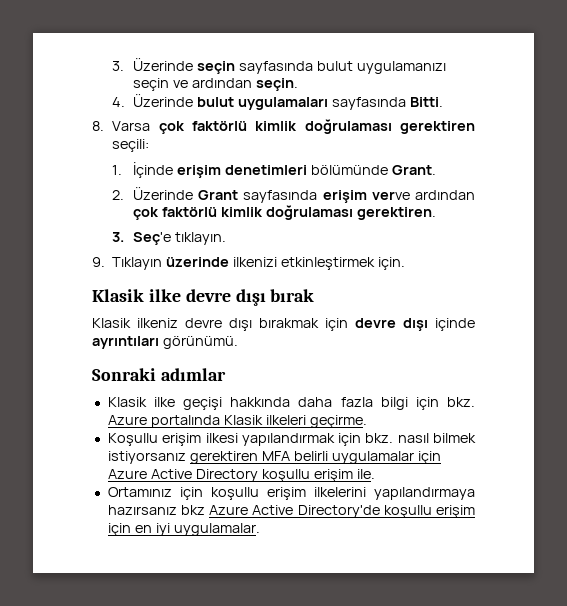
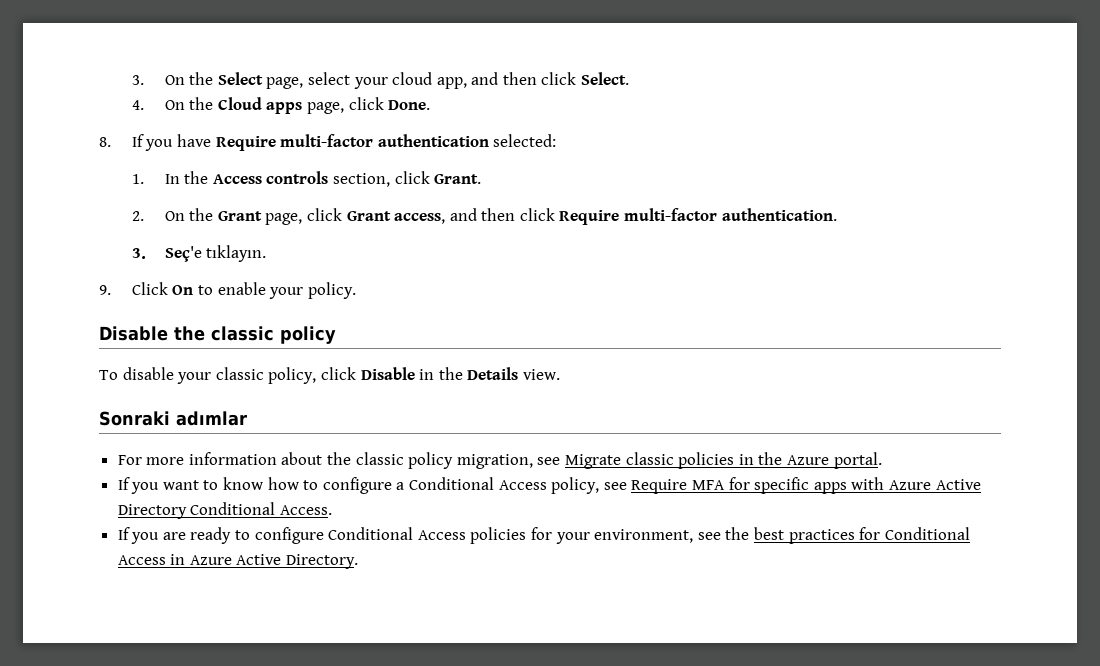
[112,58,446,74] [132,78,298,91] [112,94,443,110] [92,119,475,134] [112,139,150,152] [112,162,436,178] [112,187,475,203] [132,205,436,220] [112,232,226,245] [92,257,406,270] [92,289,315,306] [92,318,475,331] [92,336,238,349] [92,368,226,381] [107,397,476,410] [107,415,367,428] [107,433,476,446] [107,451,441,464] [107,469,375,482] [107,487,475,500] [107,505,476,518] [107,523,260,536] 3. Üzerinde seçin sayfasında bulut uygulamanızı seçin ve ardından seçin. // 4. Üzerinde bulut uygulamaları sayfasında Bitti. // 8. Varsa çok faktörlü kimlik doğrulaması gerektiren seçili: // 1. İçinde erişim denetimleri bölümünde Grant. // 2. Üzerinde Grant sayfasında erişim verve ardından çok faktörlü kimlik doğrulaması gerektiren. // 3. Seç'e tıklayın. // 9. Tıklayın üzerinde ilkenizi etkinleştirmek için. // Klasik ilke devre dışı bırak // Klasik ilkeniz devre dışı bırakmak için devre dışı içinde ayrıntıları görünümü. // Sonraki adımlar // Klasik ilke geçişi hakkında daha fazla bilgi için bkz. Azure portalında Klasik ilkeleri geçirme. // Koşullu erişim ilkesi yapılandırmak için bkz. nasıl bilmek istiyorsanız gerektiren MFA belirli uygulamalar için Azure Active Directory koşullu erişim ile. // Ortamınız için koşullu erişim ilkelerini yapılandırmaya hazırsanız bkz Azure Active Directory'de koşullu erişim için en iyi uygulamalar. -> [131,72,630,89] [131,97,431,114] [99,134,557,151] [131,171,482,187] [131,208,837,225] [131,245,267,262] [99,282,356,299] [99,326,336,344] [99,367,560,384] [99,411,247,426] [117,452,882,469] [117,477,981,494] [117,502,332,519] [117,527,970,544] [117,554,359,569] 3. On the Select page, select your cloud app, and then click Select. // 4. On the Cloud apps page, click Done. // 8. If you have Require multi-factor authentication selected: // 1. In the Access controls section, click Grant. // 2. On the Grant page, click Grant access, and then click Require multi-factor authentication. // 3. Seç'e tıklayın. // 9. Click On to enable your policy. // Disable the classic policy // To disable your classic policy, click Disable in the Details view. // Sonraki adımlar // For more information about the classic policy migration, see Migrate classic policies in the Azure portal. // If you want to know how to configure a Conditional Access policy, see Require MFA for specific apps with Azure Active Directory Conditional Access. // If you are ready to configure Conditional Access policies for your environment, see the best practices for Conditional Access in Azure Active Directory.

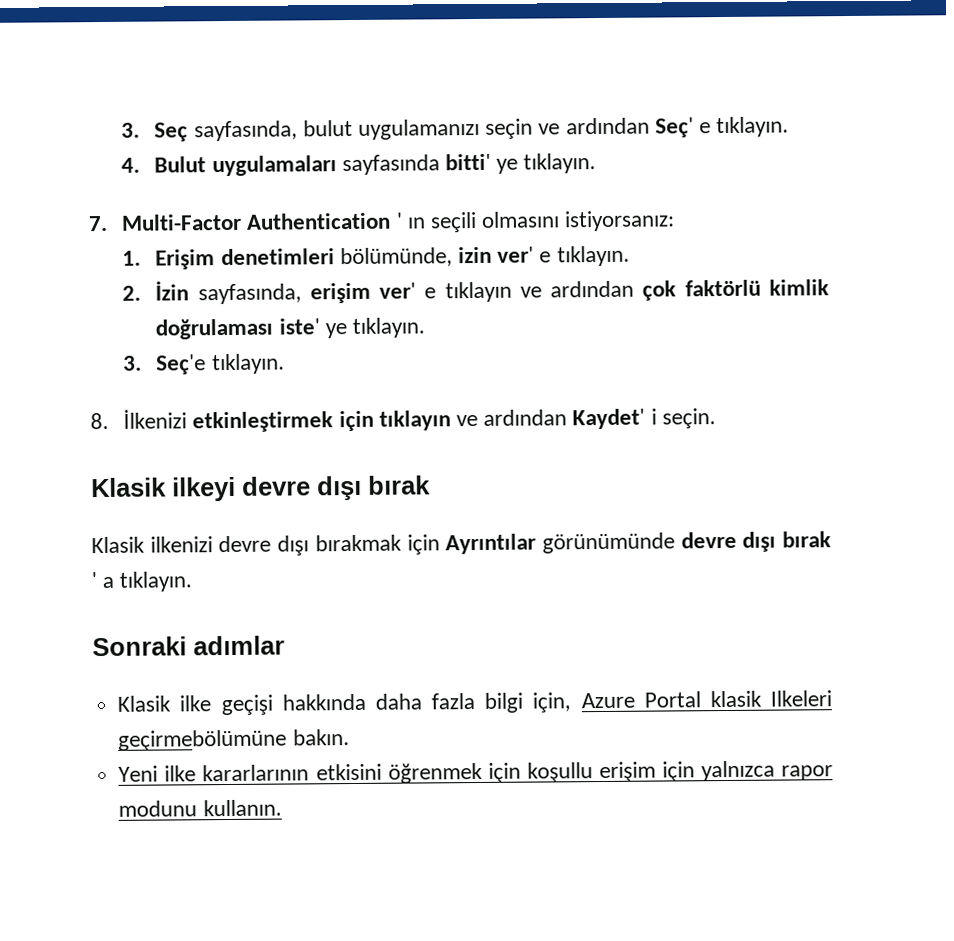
[131,72,630,89] [131,97,431,114] [99,134,557,151] [131,171,482,187] [131,208,837,225] [131,245,267,262] [99,282,356,299] [99,326,336,344] [99,367,560,384] [99,411,247,426] [117,452,882,469] [117,477,981,494] [117,502,332,519] [117,527,970,544] [117,554,359,569] 3. On the Select page, select your cloud app, and then click Select. // 4. On the Cloud apps page, click Done. // 8. If you have Require multi-factor authentication selected: // 1. In the Access controls section, click Grant. // 2. On the Grant page, click Grant access, and then click Require multi-factor authentication. // 3. Seç'e tıklayın. // 9. Click On to enable your policy. // Disable the classic policy // To disable your classic policy, click Disable in the Details view. // Sonraki adımlar // For more information about the classic policy migration, see Migrate classic policies in the Azure portal. // If you want to know how to configure a Conditional Access policy, see Require MFA for specific apps with Azure Active Directory Conditional Access. // If you are ready to configure Conditional Access policies for your environment, see the best practices for Conditional Access in Azure Active Directory. -> [121,116,790,142] [121,153,597,177] [88,210,676,233] [122,245,630,270] [122,279,829,305] [155,317,425,340] [123,353,285,375] [90,408,716,433] [91,475,431,502] [91,531,831,556] [91,571,193,592] [92,635,285,657] [117,690,832,716] [118,729,350,751] [118,760,834,784] [118,799,282,817] 3. Seç sayfasında, bulut uygulamanızı seçin ve ardından Seç' e tıklayın. // 4. Bulut uygulamaları sayfasında bitti' ye tıklayın. // 7. Multi-Factor Authentication ' ın seçili olmasını istiyorsanız: // 1. Erişim denetimleri bölümünde, izin ver' e tıklayın. // 2. İzin sayfasında, erişim ver' e tıklayın ve ardından çok faktörlü kimlik doğrulaması iste' ye tıklayın. // 3. Seç'e tıklayın. // 8. İlkenizi etkinleştirmek için tıklayın ve ardından Kaydet' i seçin. // Klasik ilkeyi devre dışı bırak // Klasik ilkenizi devre dışı bırakmak için Ayrıntılar görünümünde devre dışı bırak ' a tıklayın. // Sonraki adımlar // Klasik ilke geçişi hakkında daha fazla bilgi için, Azure Portal klasik Ilkeleri geçirmebölümüne bakın. // Yeni ilke kararlarının etkisini öğrenmek için koşullu erişim için yalnızca rapor modunu kullanın.

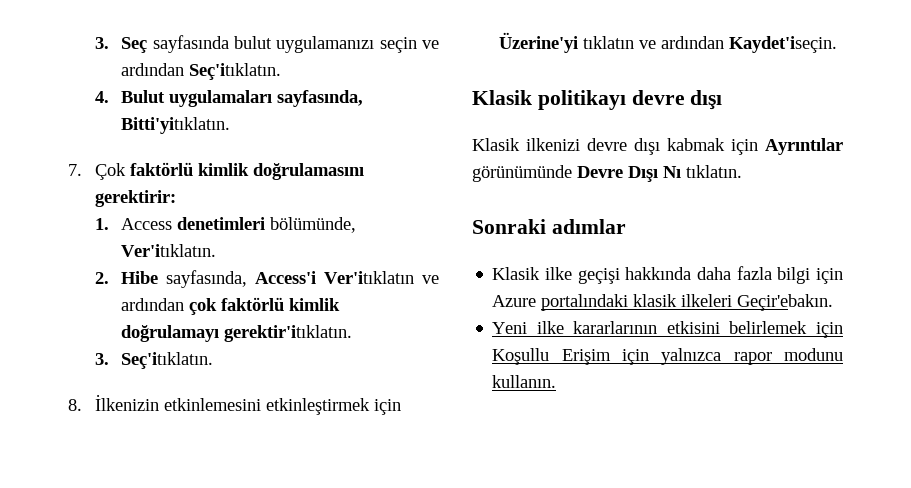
[193,120,298,142] sayfasında, -> [152,35,229,53] sayfasında
[654,116,790,138] Seç' e tıklayın. -> [189,63,282,80] Seç'itıklatın.
[341,153,597,176] [88,210,676,233] sayfasında bitti' ye tıklayın. // 7. Multi-Factor Authentication ' ın seçili olmasını istiyorsanız: -> [277,90,364,107] [121,117,231,134] [68,162,364,180] [94,190,176,207] sayfasında, Bitti'yitıklatın. // 7. Çok faktörlü kimlik doğrulamasını gerektirir:
[155,249,216,270] Erişim -> [121,218,173,230] Access
[457,245,630,267] [122,281,512,305] izin ver' e tıklayın. // 2. İzin sayfasında, erişim ver' e tıklayın -> [121,244,217,257] [94,270,415,288] Ver'itıklatın. // 2. Hibe sayfasında, Access'i Ver'itıklatın
[155,317,425,340] [123,353,285,375] doğrulaması iste' ye tıklayın. // 3. Seç'e tıklayın. -> [121,325,353,342] [94,352,214,369] doğrulamayı gerektir'itıklatın. // 3. Seç'itıklatın.
[123,408,716,433] [91,475,431,502] İlkenizi etkinleştirmek için tıklayın ve ardından Kaydet' i seçin. // Klasik ilkeyi devre dışı bırak -> [94,394,401,415] [498,32,837,53] [472,90,723,110] İlkenizin etkinlemesini etkinleştirmek için Üzerine'yi tıklatın ve ardından Kaydet'iseçin. // Klasik politikayı devre dışı
[314,534,402,552] bırakmak -> [667,138,725,151] kabmak
[680,531,831,552] [91,571,193,592] devre dışı bırak ' a tıklayın. -> [577,165,742,182] Devre Dışı Nı tıklatın.
[532,690,832,713] [118,729,350,751] için, Azure Portal klasik Ilkeleri geçirmebölümüne bakın. -> [816,268,843,284] [492,294,834,311] için Azure portalındaki klasik ilkeleri Geçir'ebakın.
[387,761,656,784] öğrenmek için koşullu erişim -> [729,321,843,338] [492,348,611,365] belirlemek için Koşullu Erişim

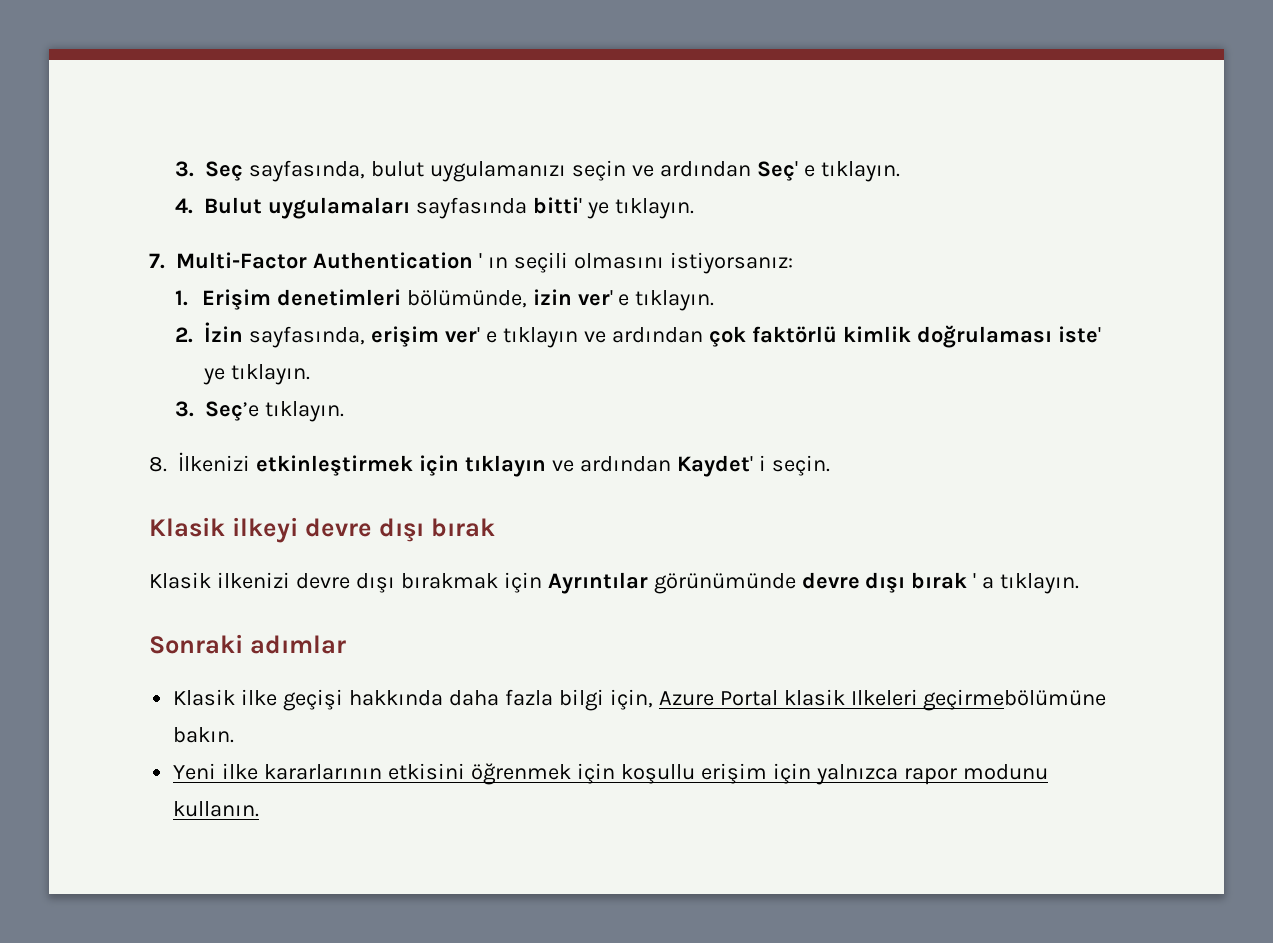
[152,35,229,53] sayfasında -> [249,160,366,182] sayfasında,
[189,63,282,80] Seç'itıklatın. -> [756,161,900,182] Seç' e tıklayın.
[277,90,364,107] [121,117,231,134] [68,162,364,180] [94,190,176,207] sayfasında, Bitti'yitıklatın. // 7. Çok faktörlü kimlik doğrulamasını gerektirir: -> [416,197,695,219] [149,252,793,274] sayfasında bitti' ye tıklayın. // 7. Multi-Factor Authentication ' ın seçili olmasını istiyorsanız:
[121,218,173,230] Access -> [201,289,271,311] Erişim
[121,244,217,257] [94,270,415,288] Ver'itıklatın. // 2. Hibe sayfasında, Access'i Ver'itıklatın -> [532,289,715,311] [175,322,579,348] izin ver' e tıklayın. // 2. İzin sayfasında, erişim ver' e tıklayın
[121,325,353,342] [94,352,214,369] doğrulamayı gerektir'itıklatın. // 3. Seç'itıklatın. -> [916,325,1101,348] [203,364,311,385] [175,401,345,422] doğrulaması iste' ye tıklayın. // 3. Seç’e tıklayın.
[94,394,401,415] [498,32,837,53] [472,90,723,110] İlkenizin etkinlemesini etkinleştirmek için Üzerine'yi tıklatın ve ardından Kaydet'iseçin. // Klasik politikayı devre dışı -> [178,452,830,477] [149,517,495,543] İlkenizi etkinleştirmek için tıklayın ve ardından Kaydet' i seçin. // Klasik ilkeyi devre dışı bırak
[667,138,725,151] kabmak -> [400,573,498,589] bırakmak
[577,165,742,182] Devre Dışı Nı tıklatın. -> [801,572,1080,594] devre dışı bırak ' a tıklayın.
[816,268,843,284] [492,294,834,311] için Azure portalındaki klasik ilkeleri Geçir'ebakın. -> [609,689,1107,711] [173,727,235,743] için, Azure Portal klasik Ilkeleri geçirmebölümüne bakın.
[729,321,843,338] [492,348,611,365] belirlemek için Koşullu Erişim -> [470,763,767,785] öğrenmek için koşullu erişim

